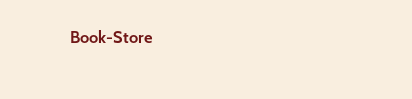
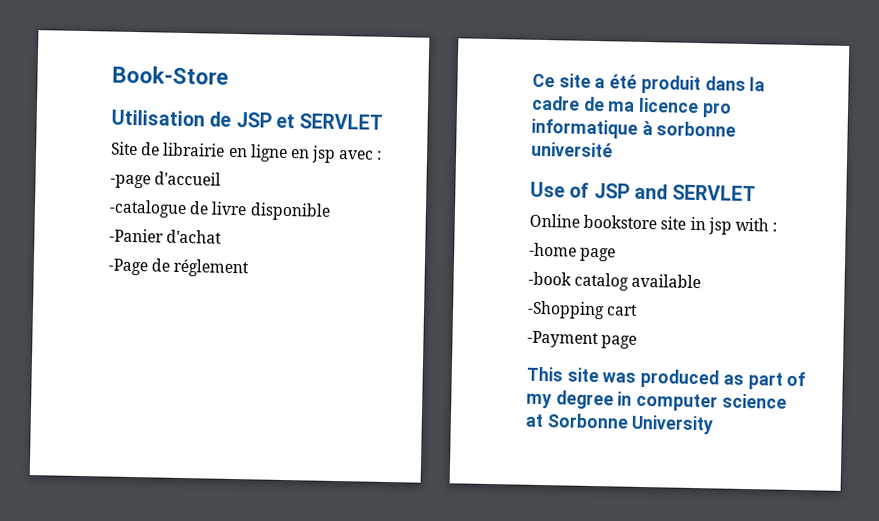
(153, 36) none -> [111,109,384,130] [111,141,383,163] [110,171,222,189] [109,199,331,221] [109,228,223,244] [108,258,250,278] [532,73,766,95] [531,95,732,118] [531,118,737,139] [531,141,613,158] [530,181,757,202] [529,213,778,235] [529,242,617,262] [528,271,702,291] [527,300,639,320] [527,330,638,349] [526,366,806,390] [526,390,787,412] [525,413,715,435] // Utilisation de JSP et SERVLET // Site de librairie en ligne en jsp avec : // -page d'accueil // -catalogue de livre disponible // -Panier d'achat // -Page de réglement // Ce site a été produit dans la cadre de ma licence pro informatique à sorbonne université // Use of JSP and SERVLET // Online bookstore site in jsp with : // -home page // -book catalog available // -Shopping cart // -Payment page // This site was produced as part of my degree in computer science at Sorbonne University

